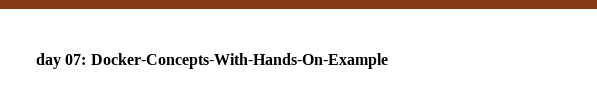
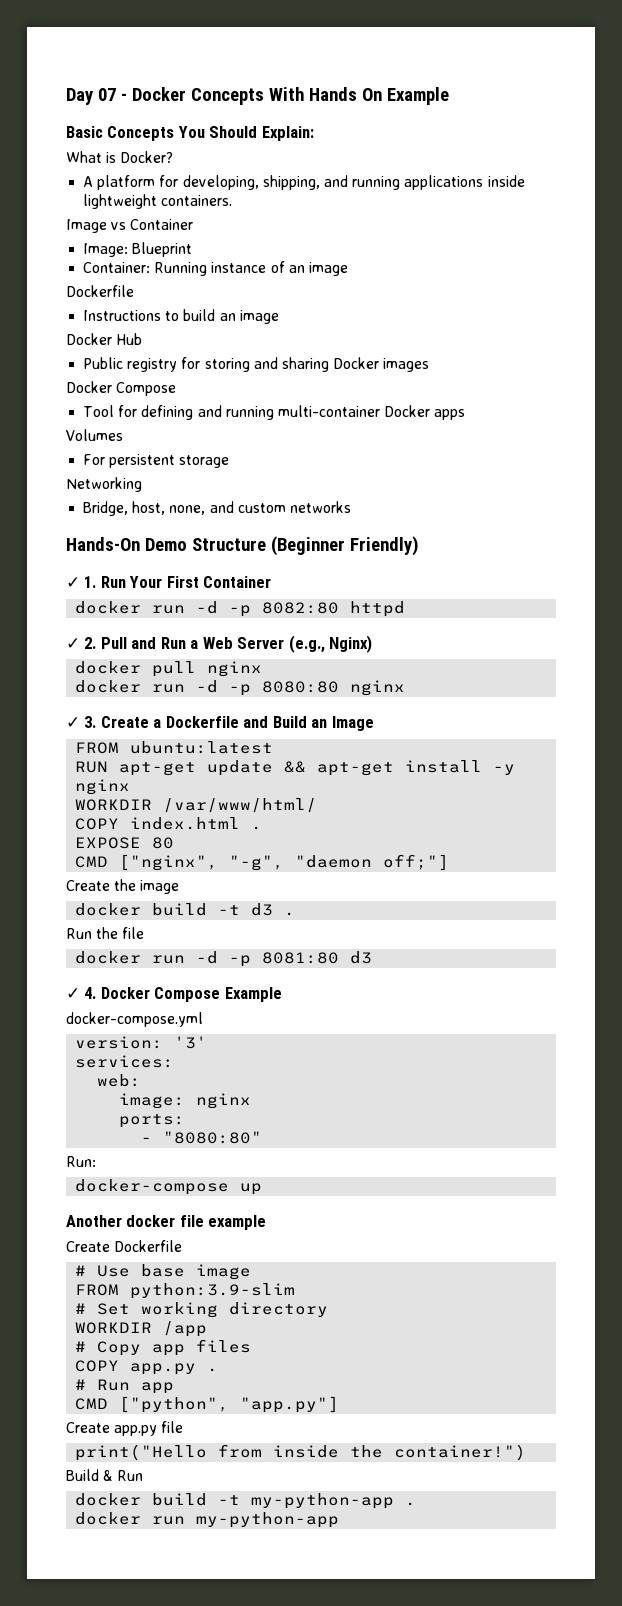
[36,53,388,69] day 07: Docker-Concepts-With-Hands-On-Example -> [66,87,449,105] [66,126,314,141] [66,151,174,163] [83,175,525,190] [83,194,233,209] [66,219,194,233] [83,242,193,257] [83,261,348,276] [66,285,134,297] [83,309,279,324] [66,333,143,345] [83,357,430,372] [66,381,177,396] [83,405,466,420] [66,429,123,441] [83,454,230,468] [66,477,142,492] [83,501,351,516] [66,536,419,556] [66,576,272,588] [75,601,406,617] [66,635,373,653] [75,661,263,677] [75,680,406,696] [66,716,374,731] [75,741,274,754] [75,760,516,776] [75,779,131,795] [75,798,318,813] [75,817,263,830] [75,837,175,849] [75,854,450,871] [66,879,180,894] [75,903,296,916] [66,927,145,939] [75,951,373,967] [66,987,282,1002] [66,1012,203,1027] [75,1036,208,1049] [75,1055,175,1068] [97,1074,142,1087] [119,1093,252,1109] [119,1114,186,1128] [141,1131,263,1144] [66,1156,96,1167] [75,1179,263,1195] [66,1215,267,1230] [66,1240,183,1252] [75,1264,252,1280] [75,1283,296,1299] [75,1302,329,1318] [75,1321,208,1337] [75,1339,252,1356] [75,1360,219,1375] [75,1379,175,1394] [75,1396,340,1413] [66,1421,184,1436] [75,1444,527,1461] [66,1469,144,1481] [75,1493,417,1509] [75,1512,340,1528] Day 07 - Docker Concepts With Hands On Example // Basic Concepts You Should Explain: // What is Docker? // A platform for developing, shipping, and running applications inside lightweight containers. // Image vs Container // Image: Blueprint // Container: Running instance of an image // Dockerfile // Instructions to build an image // Docker Hub // Public registry for storing and sharing Docker images // Docker Compose // Tool for defining and running multi-container Docker apps // Volumes // For persistent storage // Networking // Bridge, host, none, and custom networks // Hands-On Demo Structure (Beginner Friendly) // ✓ 1. Run Your First Container // docker run -d -p 8082:80 httpd // ✓ 2. Pull and Run a Web Server (e.g., Nginx) // docker pull nginx // docker run -d -p 8080:80 nginx // ✓ 3. Create a Dockerfile and Build an Image // FROM ubuntu:latest // RUN apt-get update && apt-get install -y nginx // WORKDIR /var/www/html/ // COPY index.html . // EXPOSE 80 // CMD ["nginx", "-g", "daemon off;"] // Create the image // docker build -t d3 . // Run the file // docker run -d -p 8081:80 d3 // ✓ 4. Docker Compose Example // docker-compose.yml // version: '3' // services: // web: // image: nginx // ports: // - "8080:80" // Run: // docker-compose up // Another docker file example // Create Dockerfile // # Use base image // FROM python:3.9-slim // # Set working directory // WORKDIR /app // # Copy app files // COPY app.py . // # Run app // CMD ["python", "app.py"] // Create app.py file // print("Hello from inside the container!") // Build & Run // docker build -t my-python-app . // docker run my-python-app

